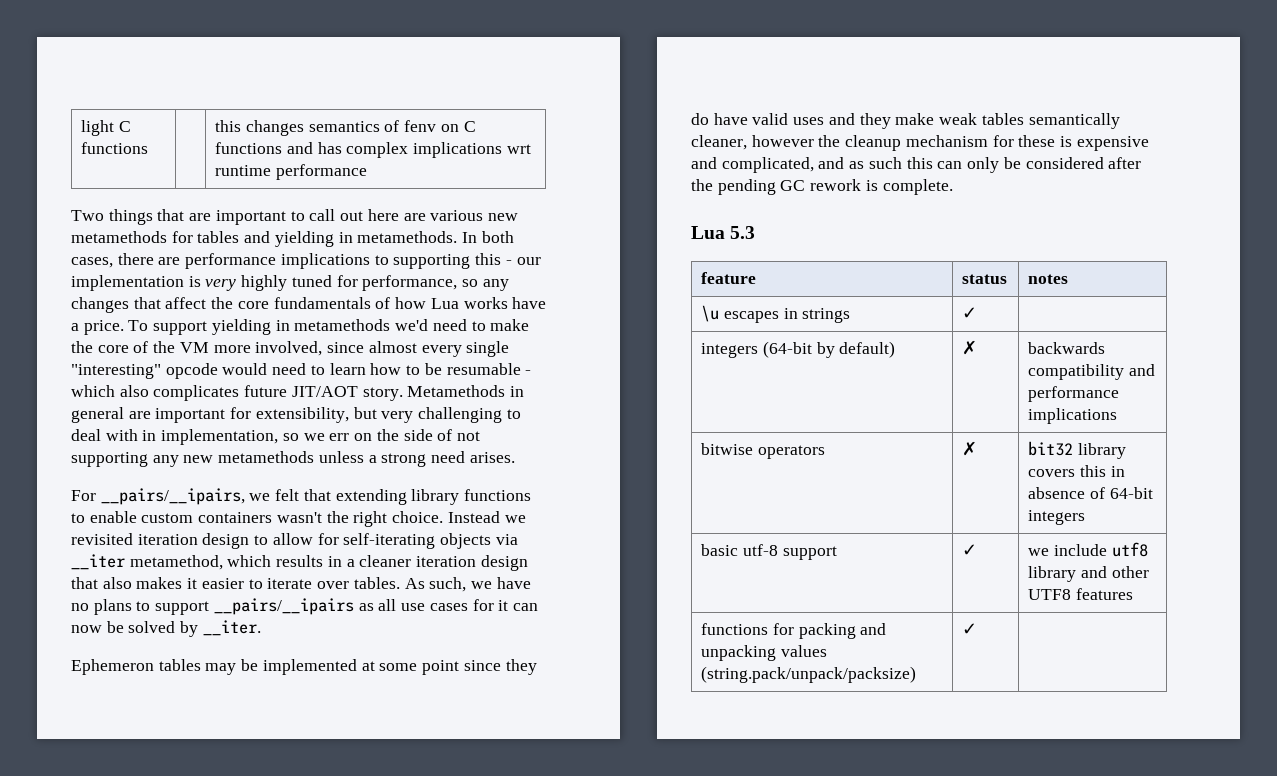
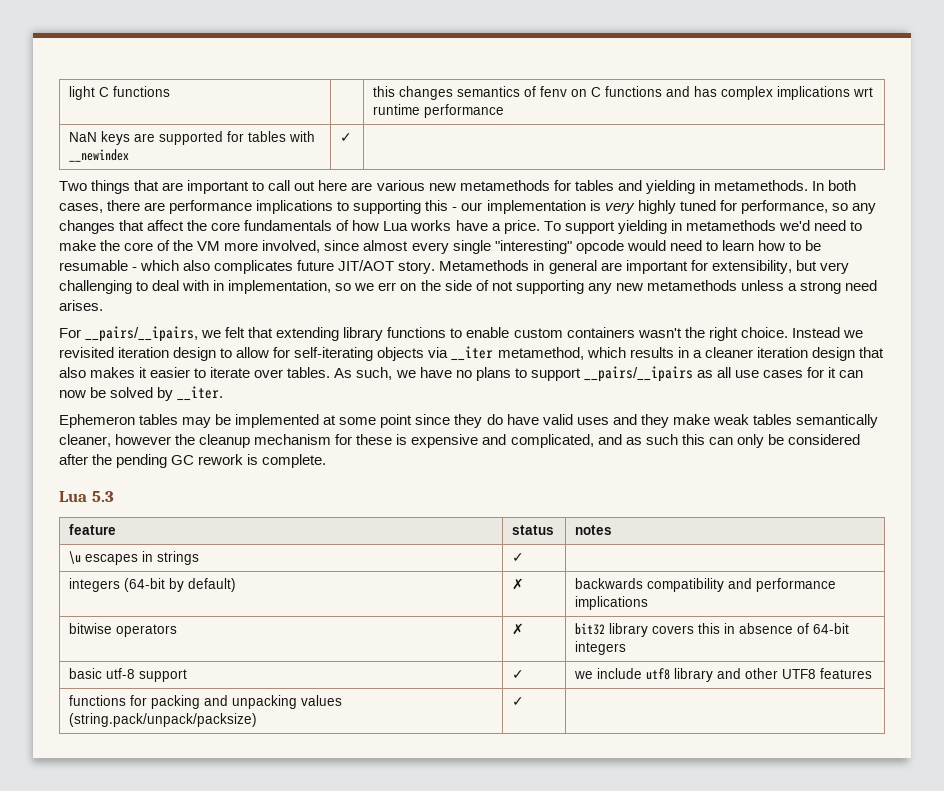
(367, 172) none -> [68,131,315,145] [68,149,129,162] [339,133,352,142] // NaN keys are supported for tables with __newindex | ✓ |

